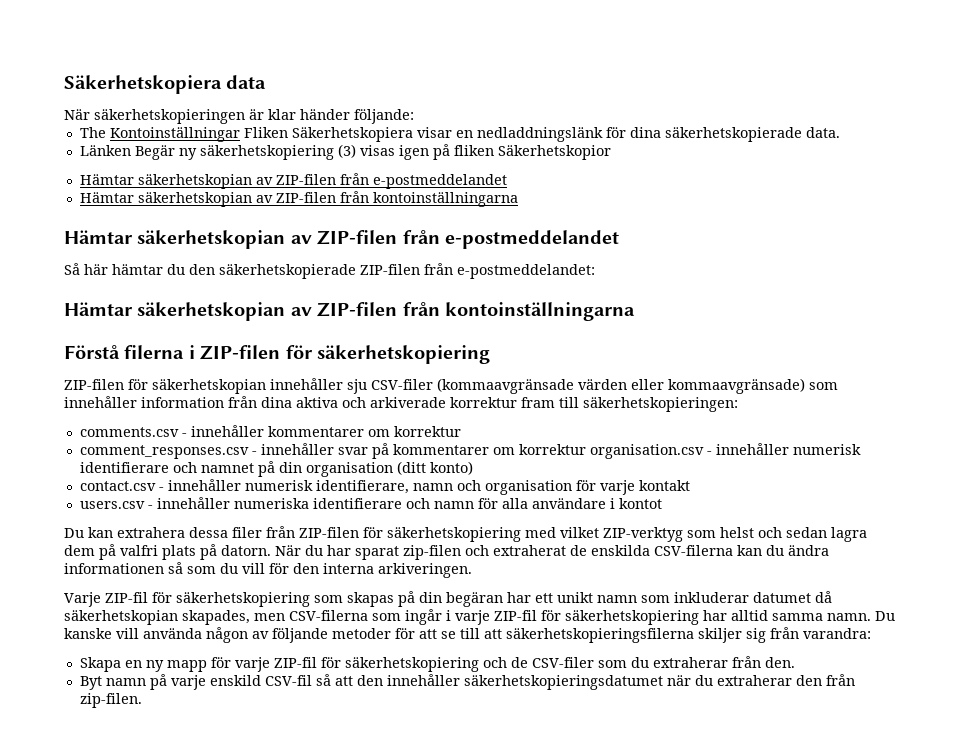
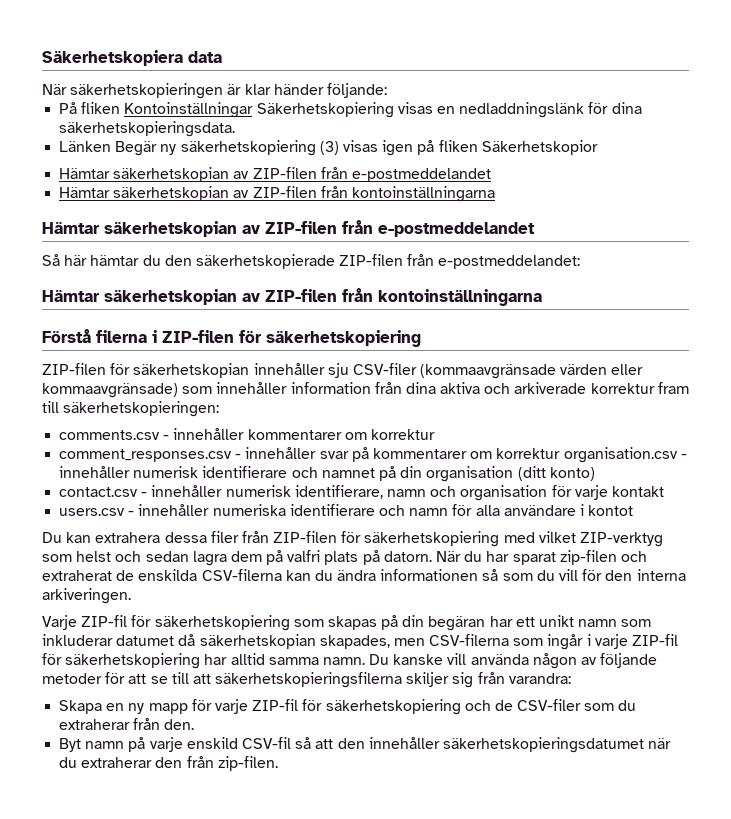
[79,127,452,142] The Kontoinställningar Fliken Säkerhetskopiera visar -> [59,102,433,118] På fliken Kontoinställningar Säkerhetskopiering visas
[664,127,840,142] säkerhetskopierade data. -> [59,121,236,137] säkerhetskopieringsdata.

